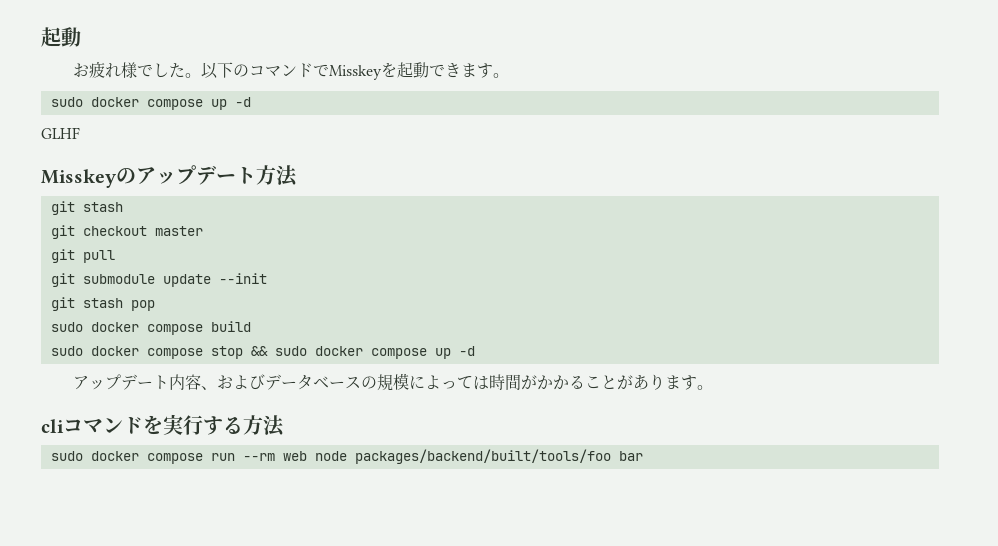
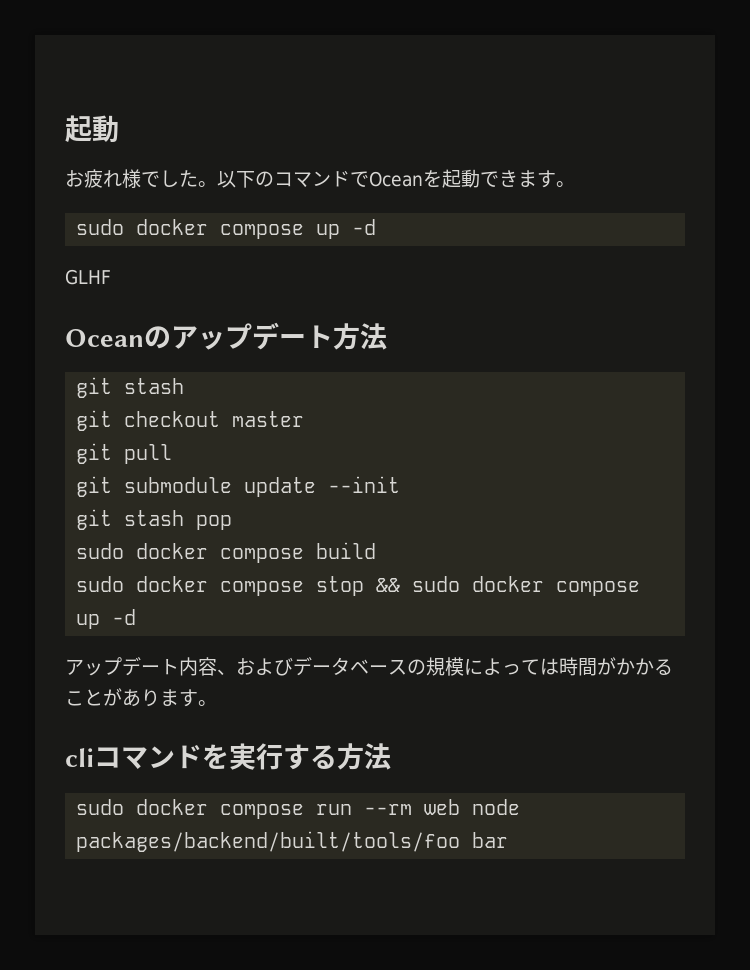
[329,65,383,80] Misskey -> [369,171,423,187] Ocean
[41,169,117,188] Misskey -> [65,329,144,347] Ocean

